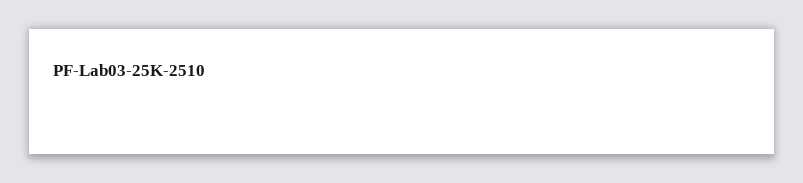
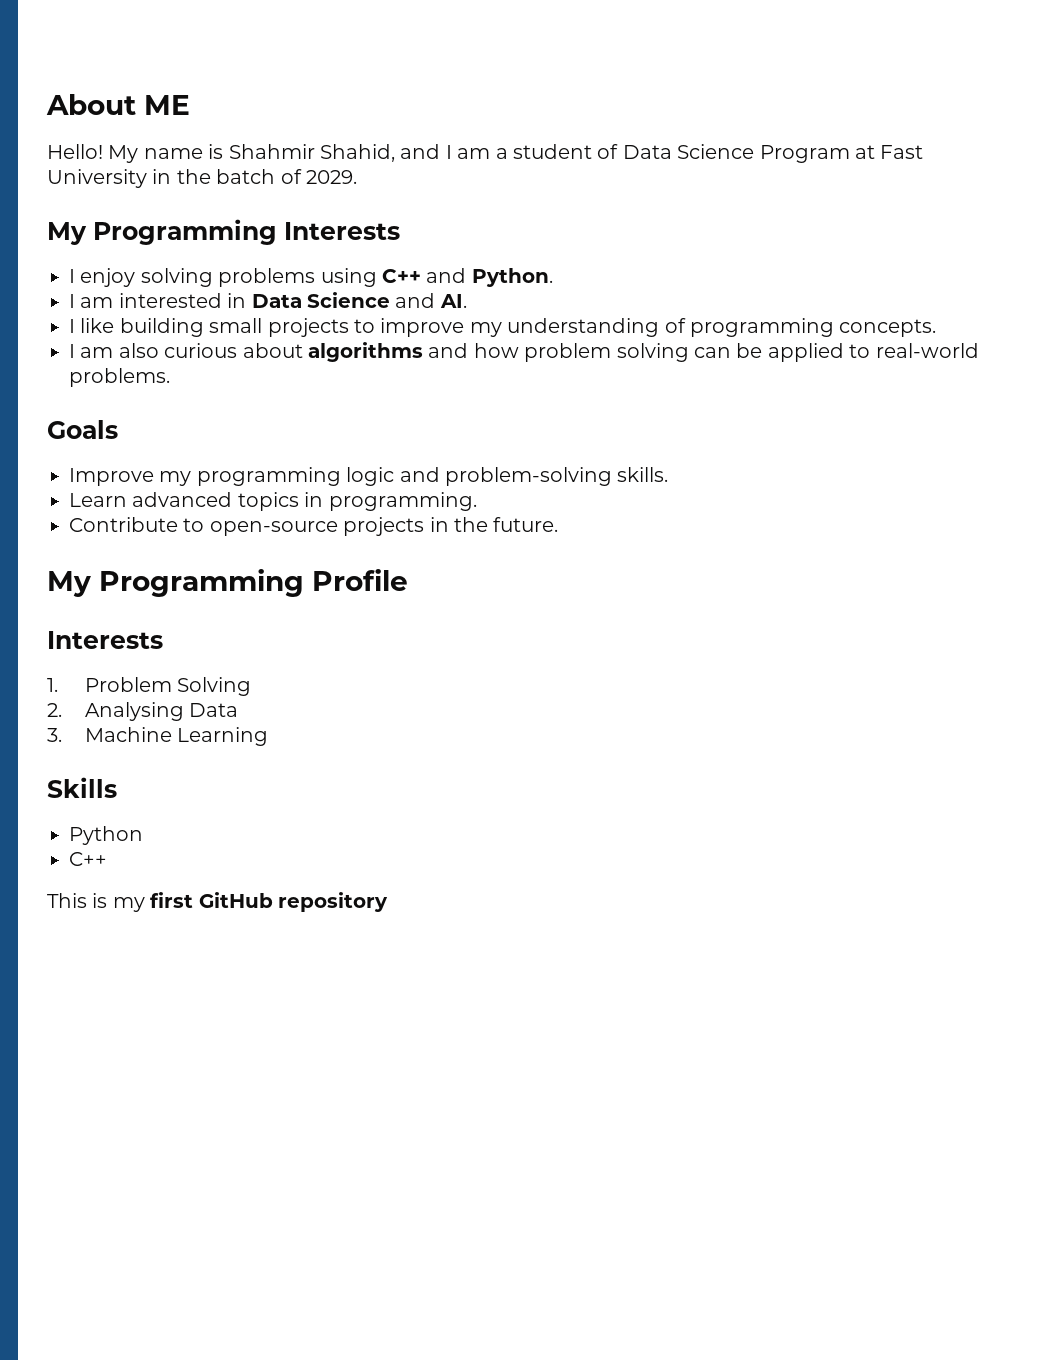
[53,64,205,76] PF-Lab03-25K-2510 -> [46,94,190,115] [47,144,924,163] [47,169,357,188] [47,219,400,245] [69,268,553,287] [69,292,467,308] [69,318,937,337] [69,342,979,362] [69,368,170,387] [47,420,118,439] [69,467,669,486] [69,492,477,511] [69,517,559,536] [47,569,408,597] [47,631,163,649] [47,677,252,696] [47,702,239,721] [47,727,269,746] [47,777,117,798] [69,826,143,845] [69,852,107,866] [47,892,388,912] About ME // Hello! My name is Shahmir Shahid, and I am a student of Data Science Program at Fast University in the batch of 2029. // My Programming Interests // I enjoy solving problems using C++ and Python. // I am interested in Data Science and AI. // I like building small projects to improve my understanding of programming concepts. // I am also curious about algorithms and how problem solving can be applied to real-world problems. // Goals // Improve my programming logic and problem-solving skills. // Learn advanced topics in programming. // Contribute to open-source projects in the future. // My Programming Profile // Interests // 1. Problem Solving // 2. Analysing Data // 3. Machine Learning // Skills // Python // C++ // This is my first GitHub repository

